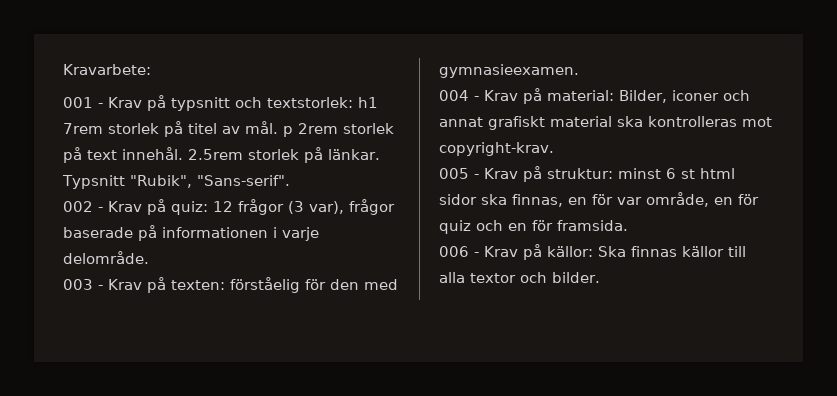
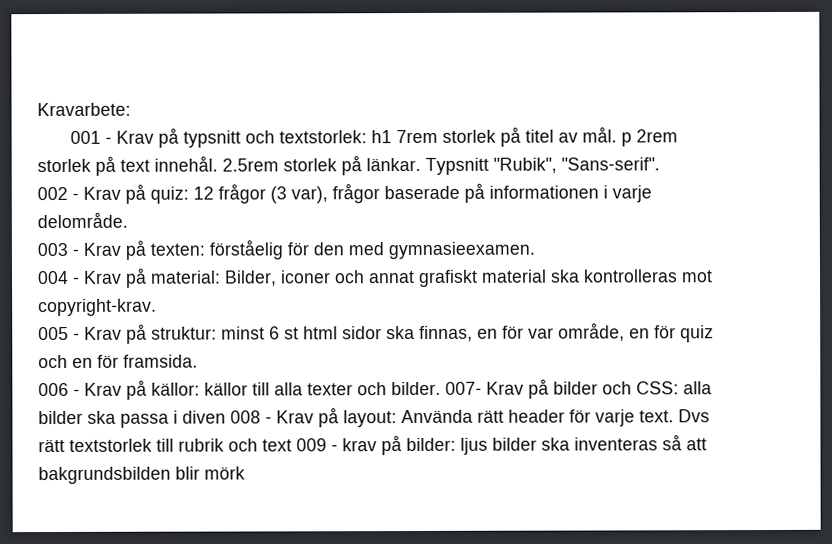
[598,246,677,257] Ska finnas -> (200, 389) none
[470,273,516,283] textor -> [307,383,353,396] texter
(600, 277) none -> [445,378,712,399] [38,407,710,428] [38,434,707,456] [38,466,245,485] 007- Krav på bilder och CSS: alla bilder ska passa i diven 008 - Krav på layout: Använda rätt header för varje text. Dvs rätt textstorlek till rubrik och text 009 - krav på bilder: ljus bilder ska inventeras så att bakgrundsbilden blir mörk

